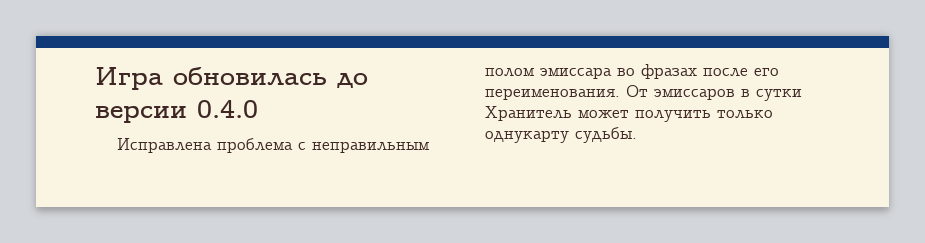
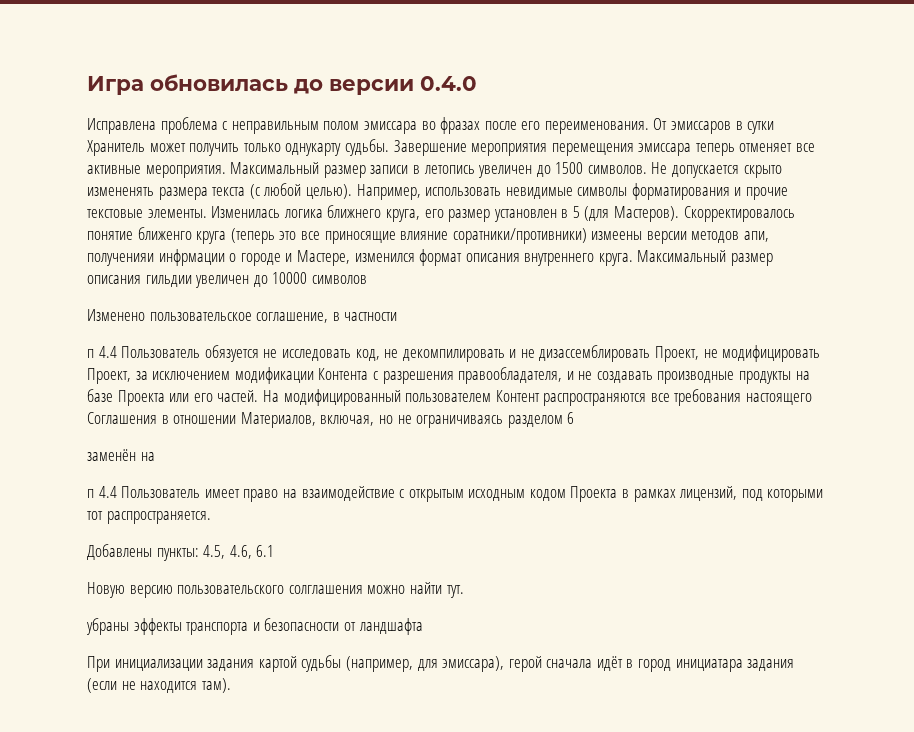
(637, 135) none -> [393,140,816,156] [87,162,782,178] [87,183,789,200] [87,205,795,222] [87,227,770,244] [87,249,774,266] [87,272,367,288] [87,309,398,323] [87,345,821,362] [87,367,810,384] [87,389,813,406] [87,412,575,428] [87,449,155,461] [87,486,824,502] [87,511,211,524] [87,544,275,561] [87,582,464,598] [86,618,423,635] [87,655,795,672] [87,678,231,693] Завершение мероприятия перемещения эмиссара теперь отменяет все активные мероприятия. Максимальный размер записи в летопись увеличен до 1500 символов. Не допускается скрыто измененять размера текста (с любой целью). Например, использовать невидимые символы форматирования и прочие текстовые элементы. Изменилась логика ближнего круга, его размер установлен в 5 (для Мастеров). Скорректировалось понятие ближенго круга (теперь это все приносящие влияние соратники/противники) измеены версии методов апи, полученияи инфрмации о городе и Мастере, изменился формат описания внутреннего круга. Максимальный размер описания гильдии увеличен до 10000 символов // Изменено пользовательское соглашение, в частности // п 4.4 Пользователь обязуется не исследовать код, не декомпилировать и не дизассемблировать Проект, не модифицировать Проект, за исключением модификации Контента с разрешения правообладателя, и не создавать производные продукты на базе Проекта или его частей. На модифицированный пользователем Контент распространяются все требования настоящего Соглашения в отношении Материалов, включая, но не ограничиваясь разделом 6 // заменён на // п 4.4 Пользователь имеет право на взаимодействие с открытым исходным кодом Проекта в рамках лицензий, под которыми тот распространяется. // Добавлены пункты: 4.5, 4.6, 6.1 // Новую версию пользовательского солглашения можно найти тут. // убраны эффекты транспорта и безопасности от ландшафта // При инициализации задания картой судьбы (например, для эмиссара), герой сначала идёт в город инициатара задания (если не находится там).

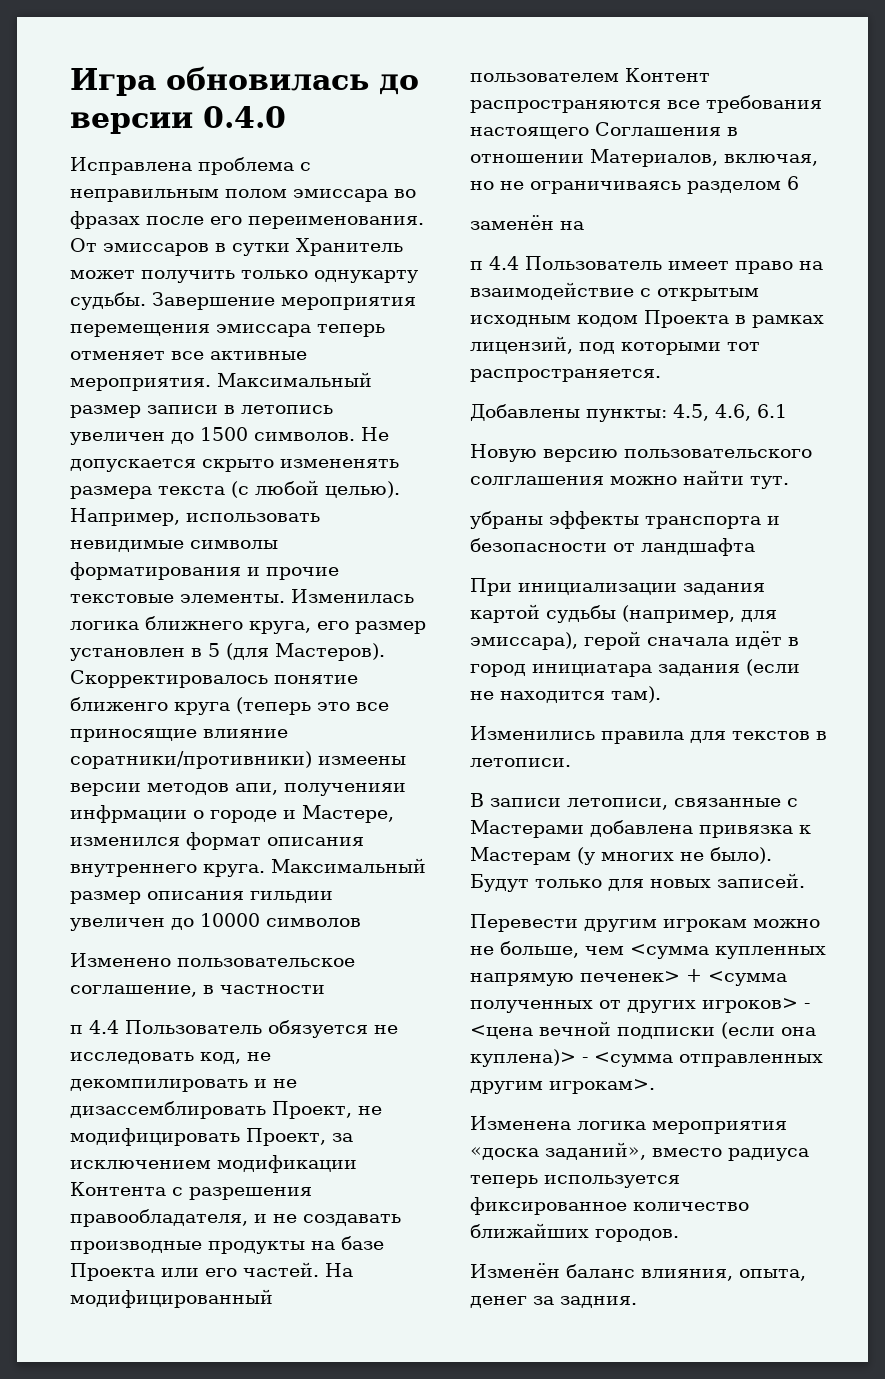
(231, 685) none -> [470,726,827,744] [470,758,571,767] [470,793,798,810] [470,820,811,838] [470,847,772,865] [470,873,805,892] [470,914,820,932] [470,941,826,959] [470,969,787,986] [470,998,810,1013] [470,1021,816,1039] [470,1049,823,1067] [470,1079,655,1094] [470,1116,787,1134] [470,1142,809,1161] [470,1175,680,1188] [470,1197,749,1215] [470,1223,679,1242] [470,1263,806,1281] [470,1296,637,1308] // Изменились правила для текстов в летописи. // В записи летописи, связанные с Мастерами добавлена привязка к Мастерам (у многих не было). Будут только для новых записей. // Перевести другим игрокам можно не больше, чем <сумма купленных напрямую печенек> + <сумма полученных от других игроков> - <цена вечной подписки (если она куплена)> - <сумма отправленных другим игрокам>. // Изменена логика мероприятия «доска заданий», вместо радиуса теперь используется фиксированное количество ближайших городов. // Изменён баланс влияния, опыта, денег за задния.

